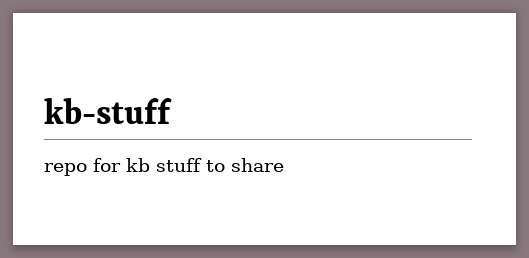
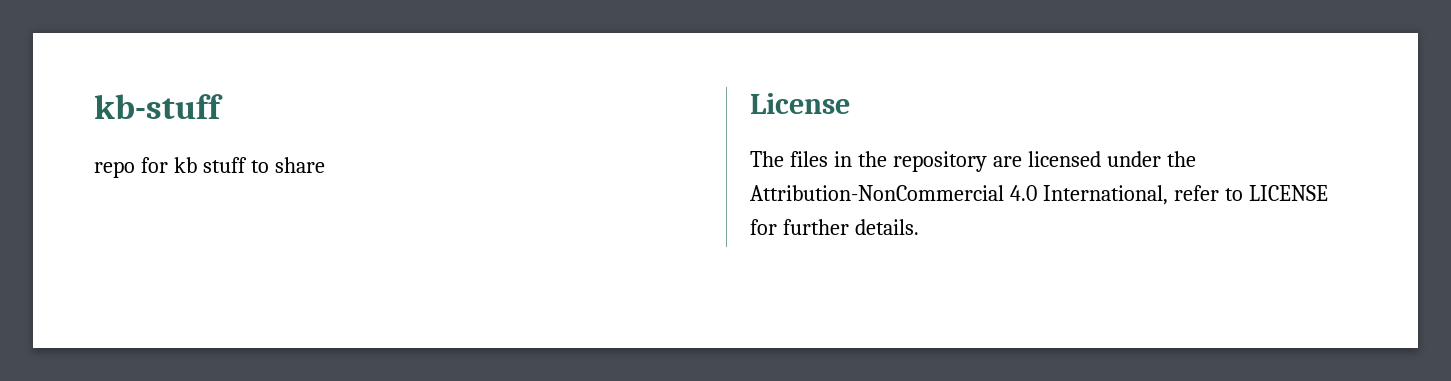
(284, 165) none -> [750,93,850,114] [750,151,1196,172] [750,185,1328,205] [750,219,919,235] // License // The files in the repository are licensed under the Attribution-NonCommercial 4.0 International, refer to LICENSE for further details.

